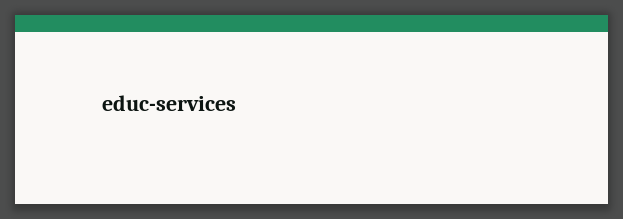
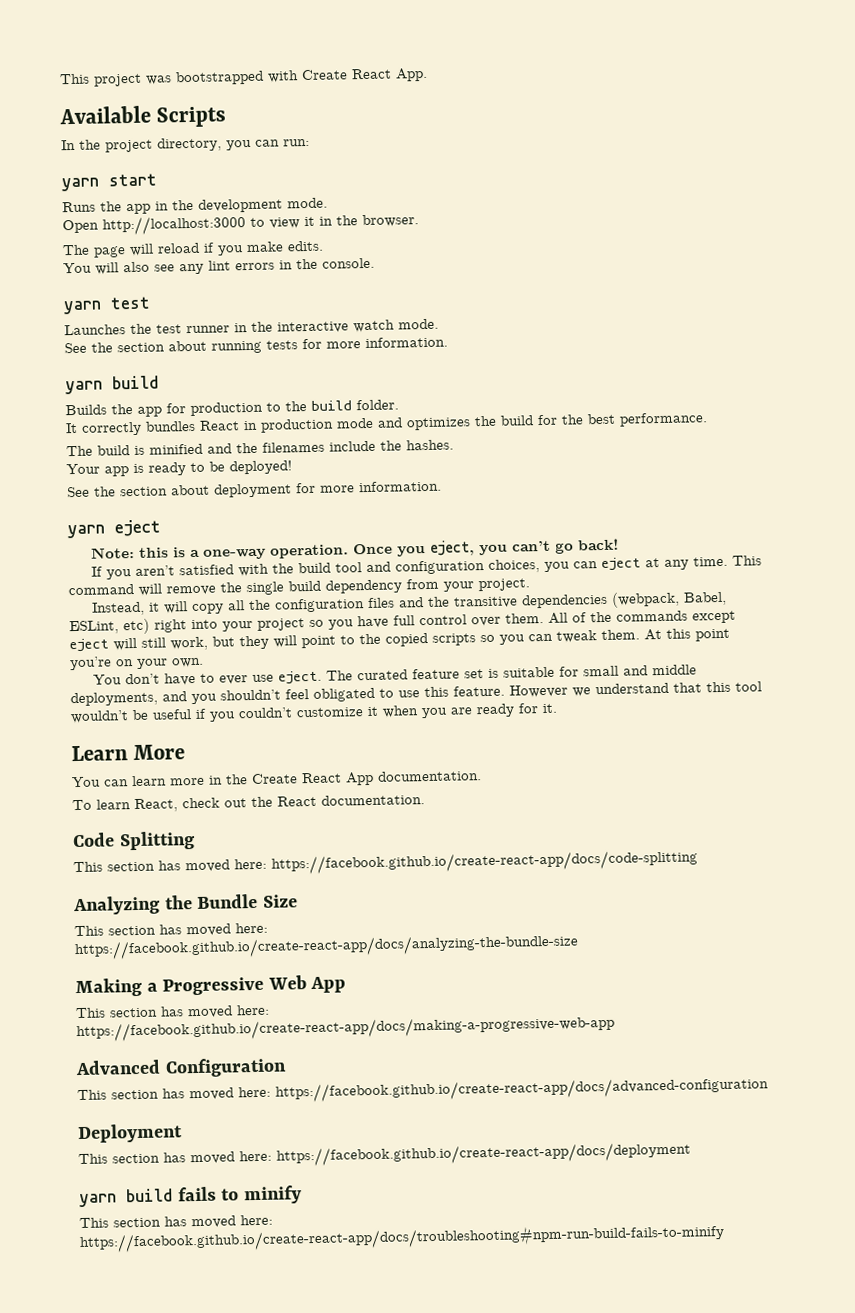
[102,95,236,111] educ-services -> [59,67,428,87] [59,105,227,128] [61,137,310,153] [61,173,157,192] [62,197,328,215] [62,214,419,236] [62,240,324,258] [63,257,375,275] [63,296,151,315] [64,318,439,336] [64,336,448,354] [65,375,159,395] [65,399,399,417] [65,412,708,436] [66,439,454,457] [66,460,292,477] [67,480,442,498] [67,519,161,539] [91,538,620,560] [91,555,763,580] [68,578,530,596] [92,591,728,616] [69,610,736,635] [69,628,730,653] [69,656,204,671] [93,664,698,686] [70,681,762,707] [70,703,557,724] [71,744,186,762] [72,770,482,788] [72,794,425,813] [72,831,195,851] [73,849,698,875] [73,893,298,916] [74,922,268,937] [74,933,579,961] [75,975,347,998] [75,1004,270,1019] [76,1014,615,1043] [75,1057,287,1078] [77,1076,769,1103] [77,1123,183,1144] [78,1141,691,1167] [79,1185,302,1208] [79,1214,273,1229] [79,1223,725,1254] This project was bootstrapped with Create React App. // Available Scripts // In the project directory, you can run: // yarn start // Runs the app in the development mode. // Open http://localhost:3000 to view it in the browser. // The page will reload if you make edits. // You will also see any lint errors in the console. // yarn test // Launches the test runner in the interactive watch mode. // See the section about running tests for more information. // yarn build // Builds the app for production to the build folder. // It correctly bundles React in production mode and optimizes the build for the best performance. // The build is minified and the filenames include the hashes. // Your app is ready to be deployed! // See the section about deployment for more information. // yarn eject // Note: this is a one-way operation. Once you eject, you can’t go back! // If you aren’t satisfied with the build tool and configuration choices, you can eject at any time. This command will remove the single build dependency from your project. // Instead, it will copy all the configuration files and the transitive dependencies (webpack, Babel, ESLint, etc) right into your project so you have full control over them. All of the commands except eject will still work, but they will point to the copied scripts so you can tweak them. At this point you’re on your own. // You don’t have to ever use eject. The curated feature set is suitable for small and middle deployments, and you shouldn’t feel obligated to use this feature. However we understand that this tool wouldn’t be useful if you couldn’t customize it when you are ready for it. // Learn More // You can learn more in the Create React App documentation. // To learn React, check out the React documentation. // Code Splitting // This section has moved here: https://facebook.github.io/create-react-app/docs/code-splitting // Analyzing the Bundle Size // This section has moved here: https://facebook.github.io/create-react-app/docs/analyzing-the-bundle-size // Making a Progressive Web App // This section has moved here: https://facebook.github.io/create-react-app/docs/making-a-progressive-web-app // Advanced Configuration // This section has moved here: https://facebook.github.io/create-react-app/docs/advanced-configuration // Deployment // This section has moved here: https://facebook.github.io/create-react-app/docs/deployment // yarn build fails to minify // This section has moved here: https://facebook.github.io/create-react-app/docs/troubleshooting#npm-run-build-fails-to-minify

